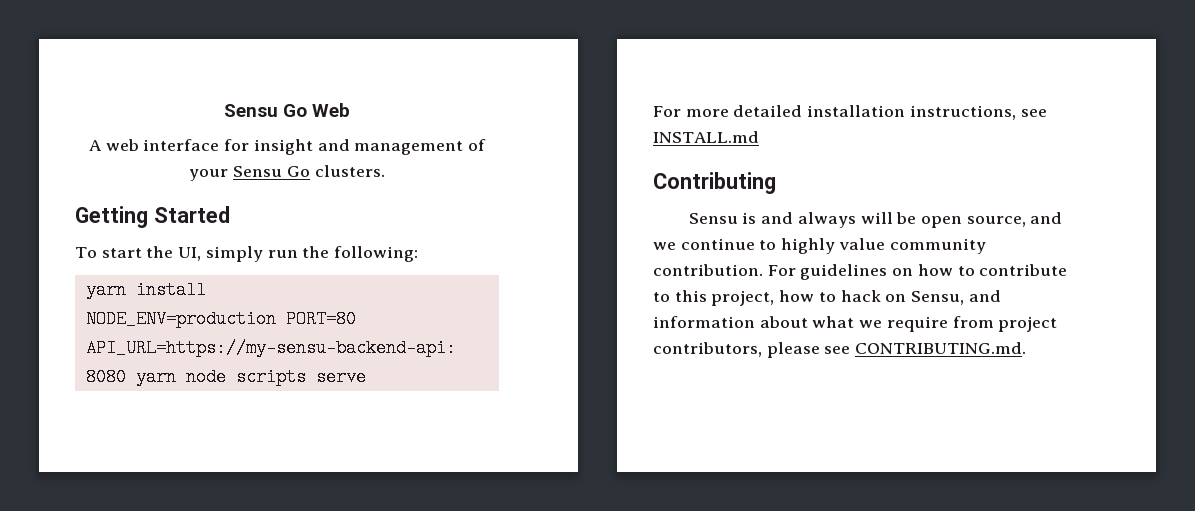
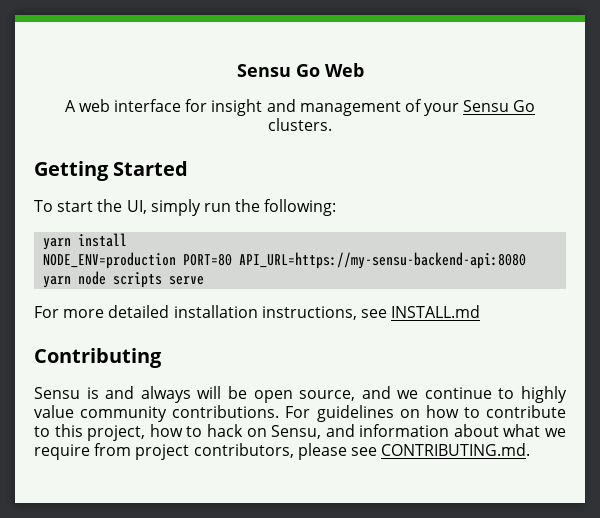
[653,264,763,276] contribution. -> [172,405,280,418] contributions.

